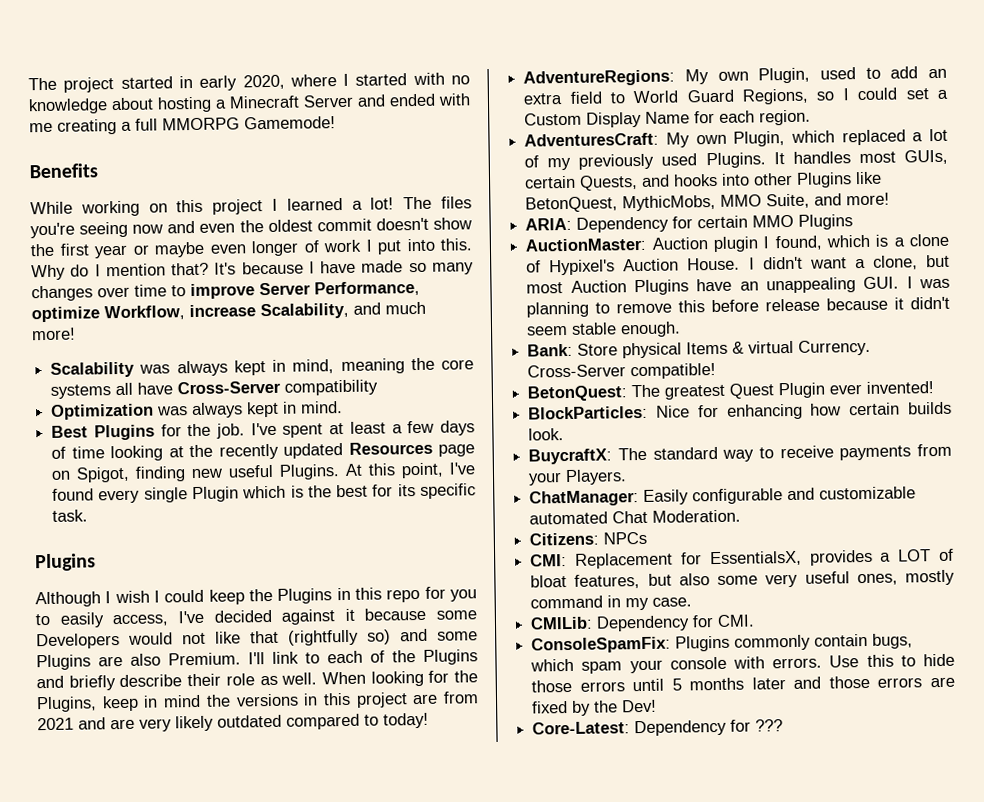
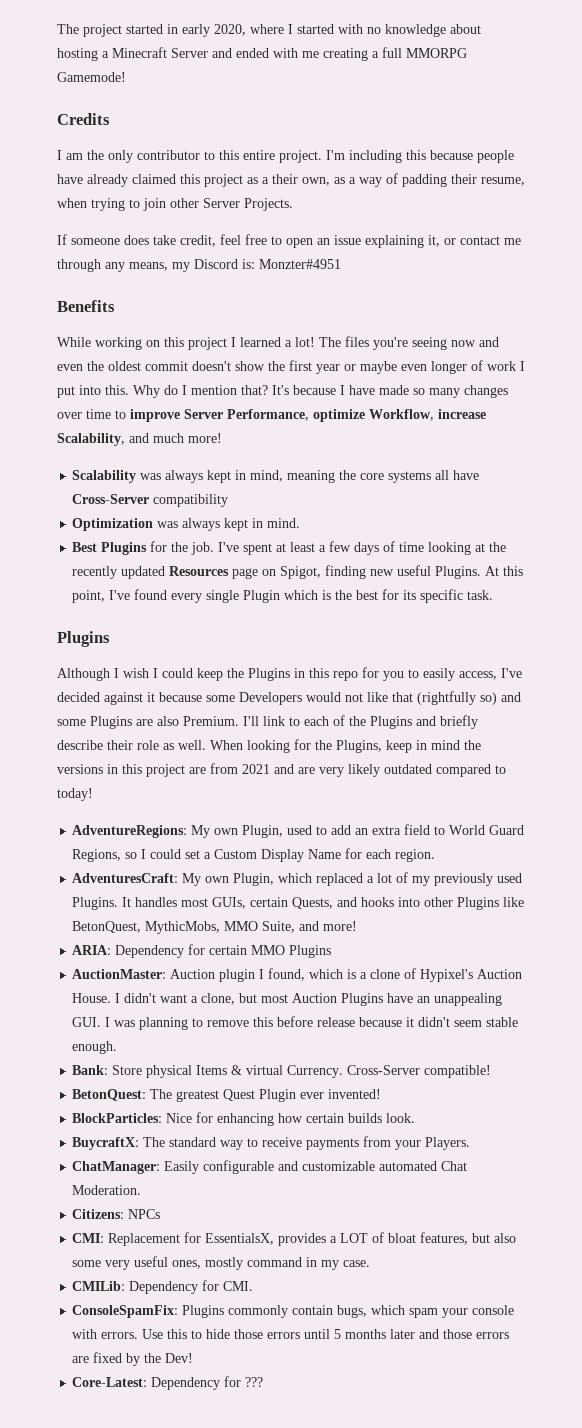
(336, 123) none -> [57,113,110,125] [57,150,514,163] [57,173,525,187] [57,198,293,211] [57,234,521,248] [57,259,341,272] // Credits // I am the only contributor to this entire project. I'm including this because people have already claimed this project as a their own, as a way of padding their resume, when trying to join other Server Projects. // If someone does take credit, feel free to open an issue explaining it, or contact me through any means, my Discord is: Monzter#4951

